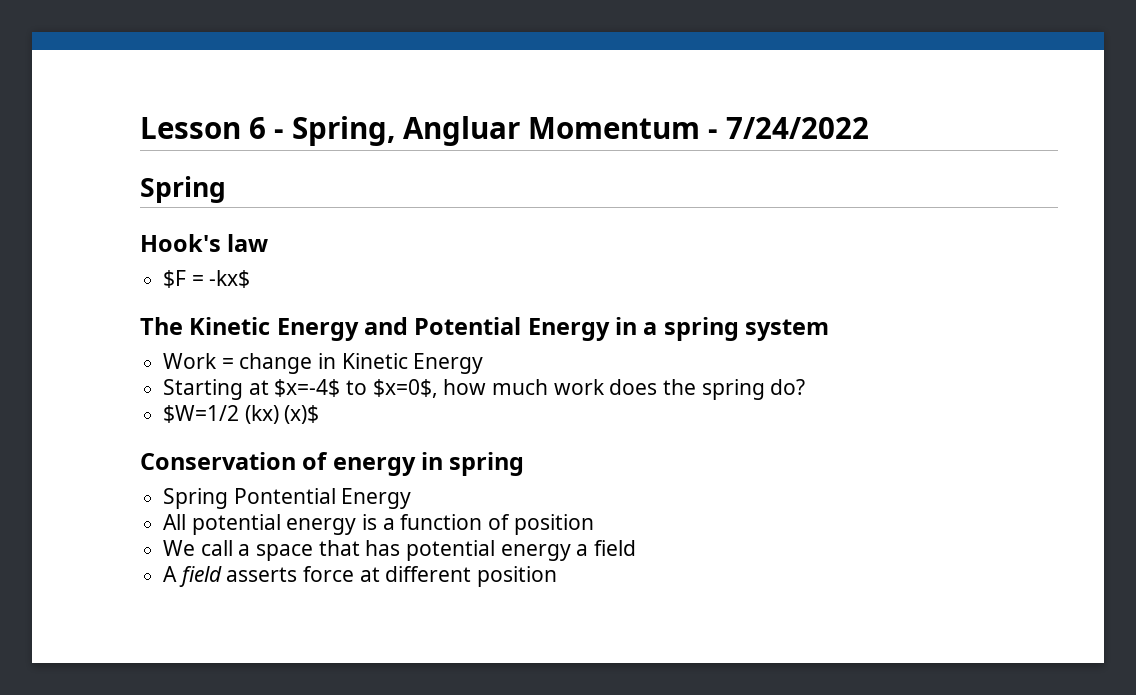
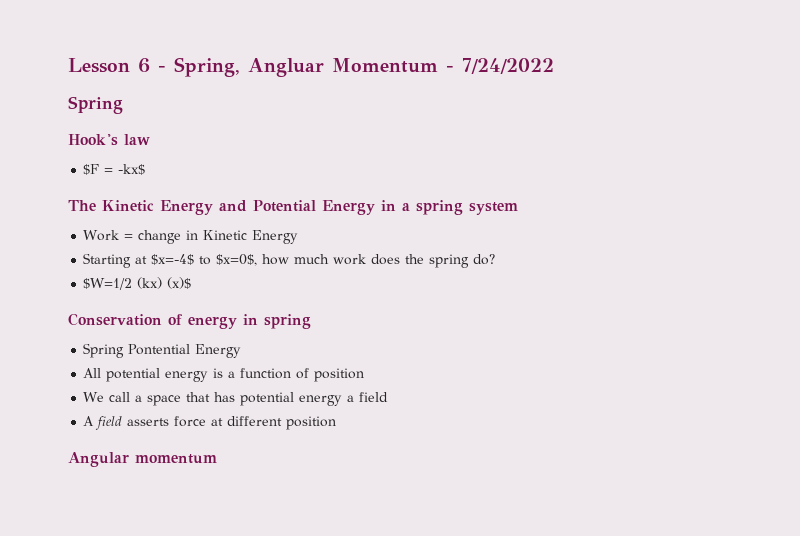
(558, 576) none -> [68,452,217,467] // Angular momentum

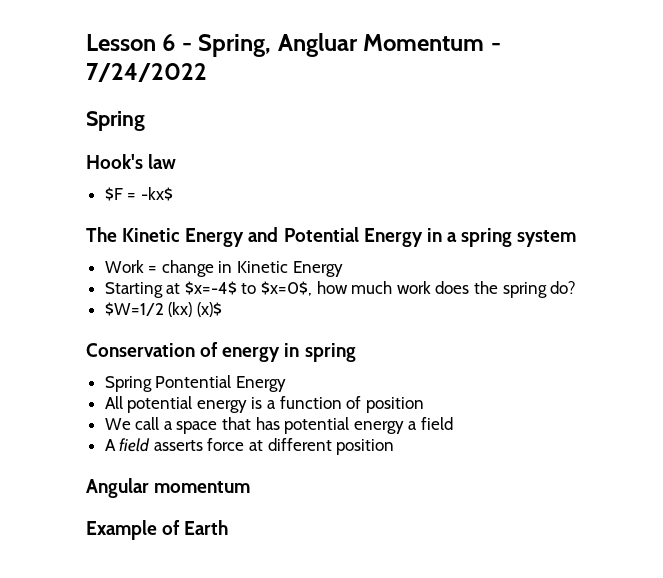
(217, 459) none -> [86,520,229,540] // Example of Earth

